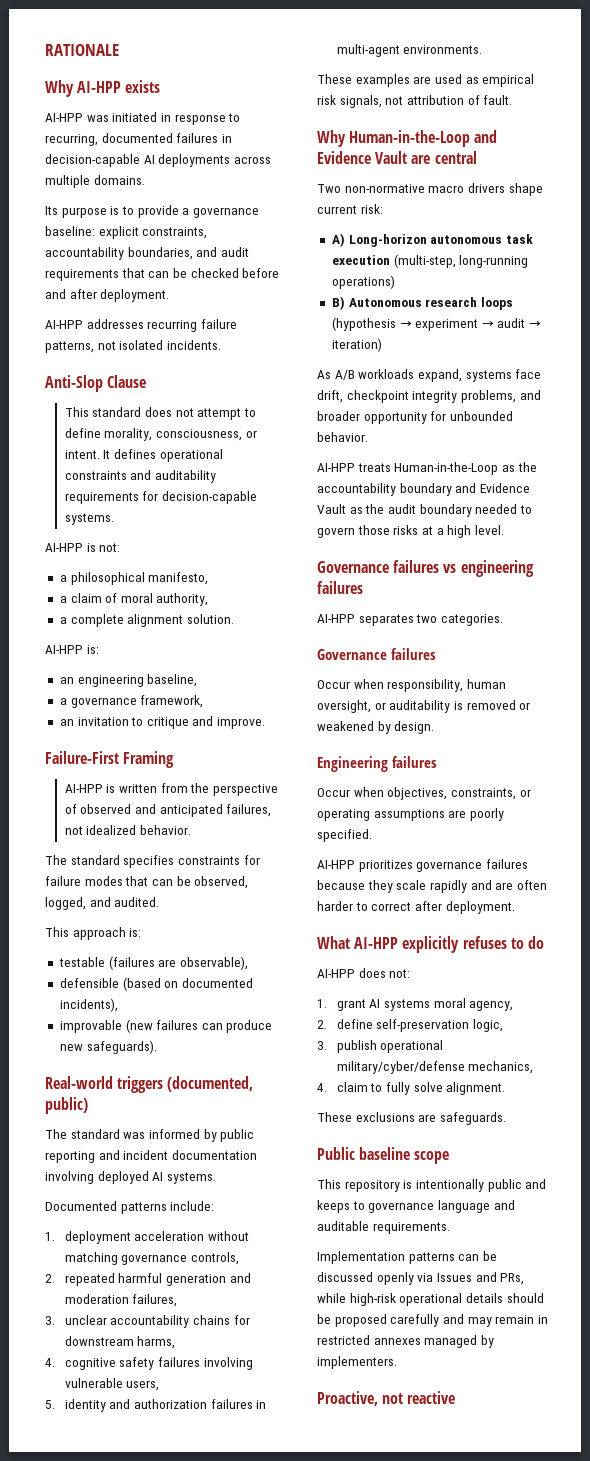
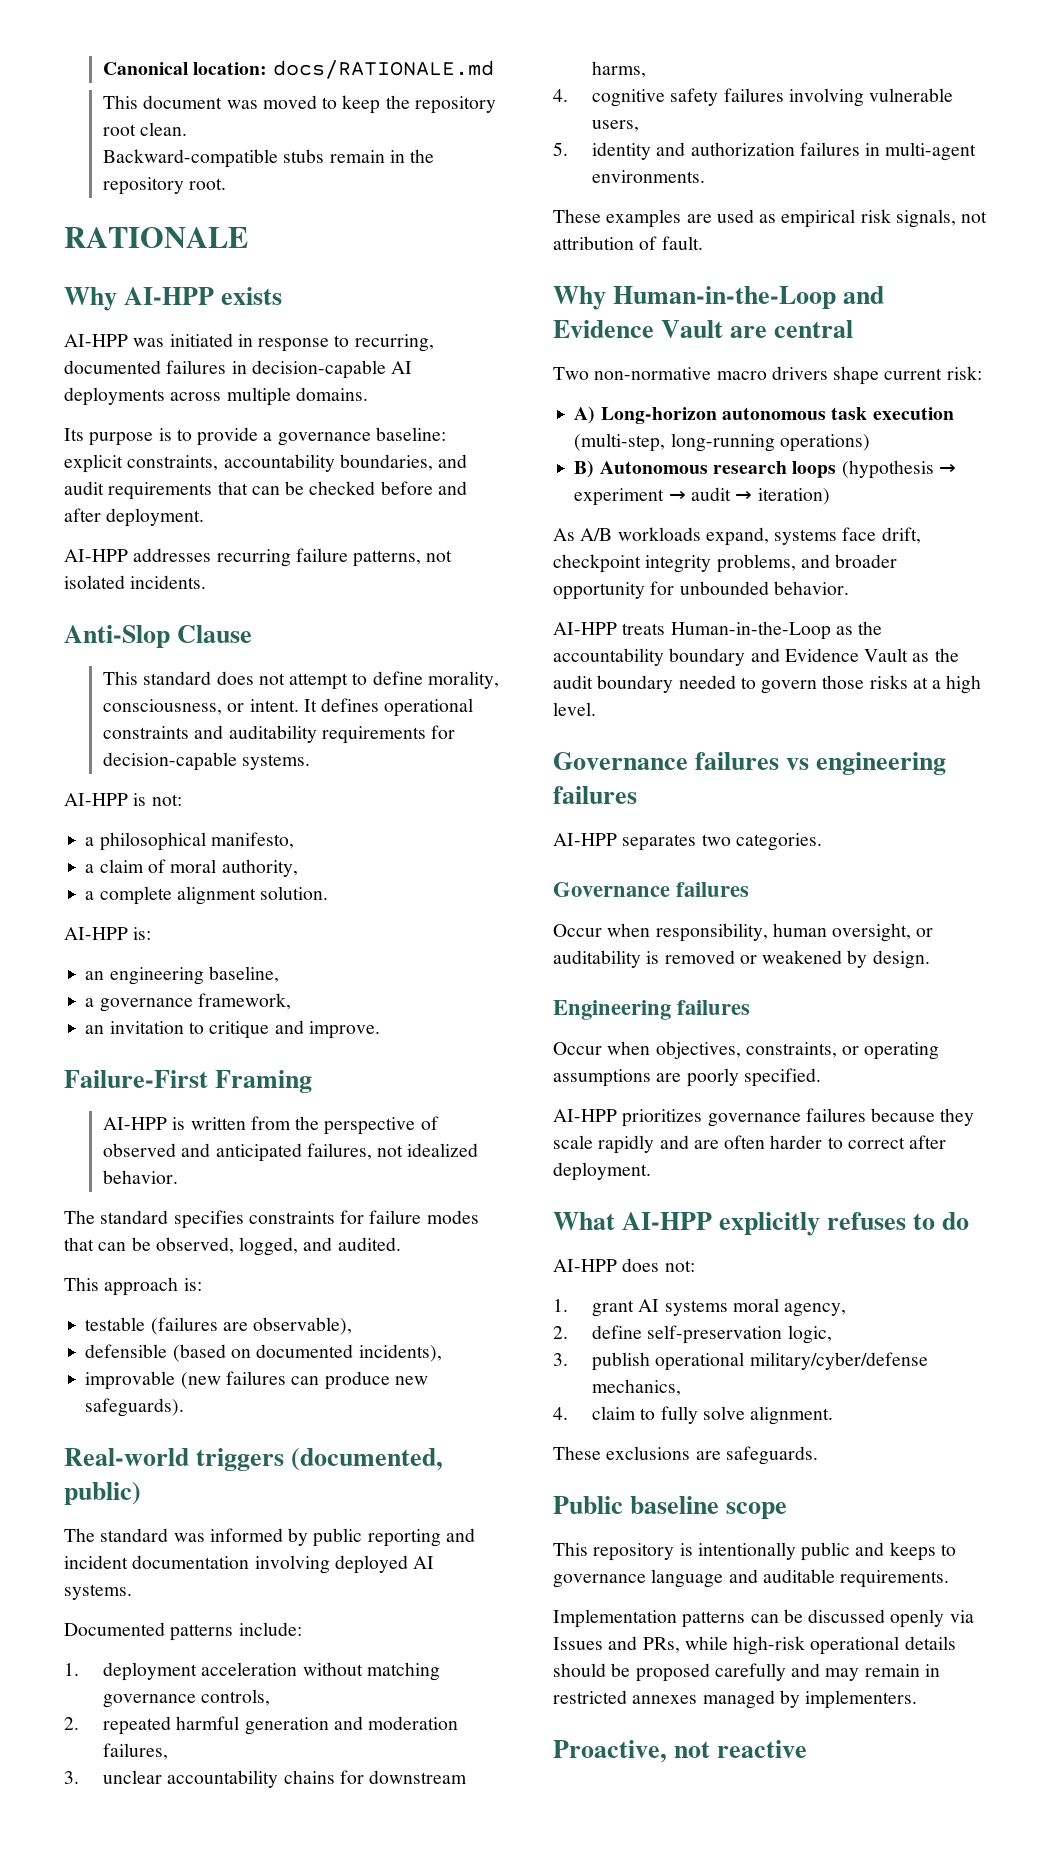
(45, 50) none -> [102,60,494,79] [102,95,496,114] [102,122,188,136] [102,149,435,168] [102,177,227,195] Canonical location: docs/RATIONALE.md // This document was moved to keep the repository root clean. // Backward-compatible stubs remain in the repository root. //

